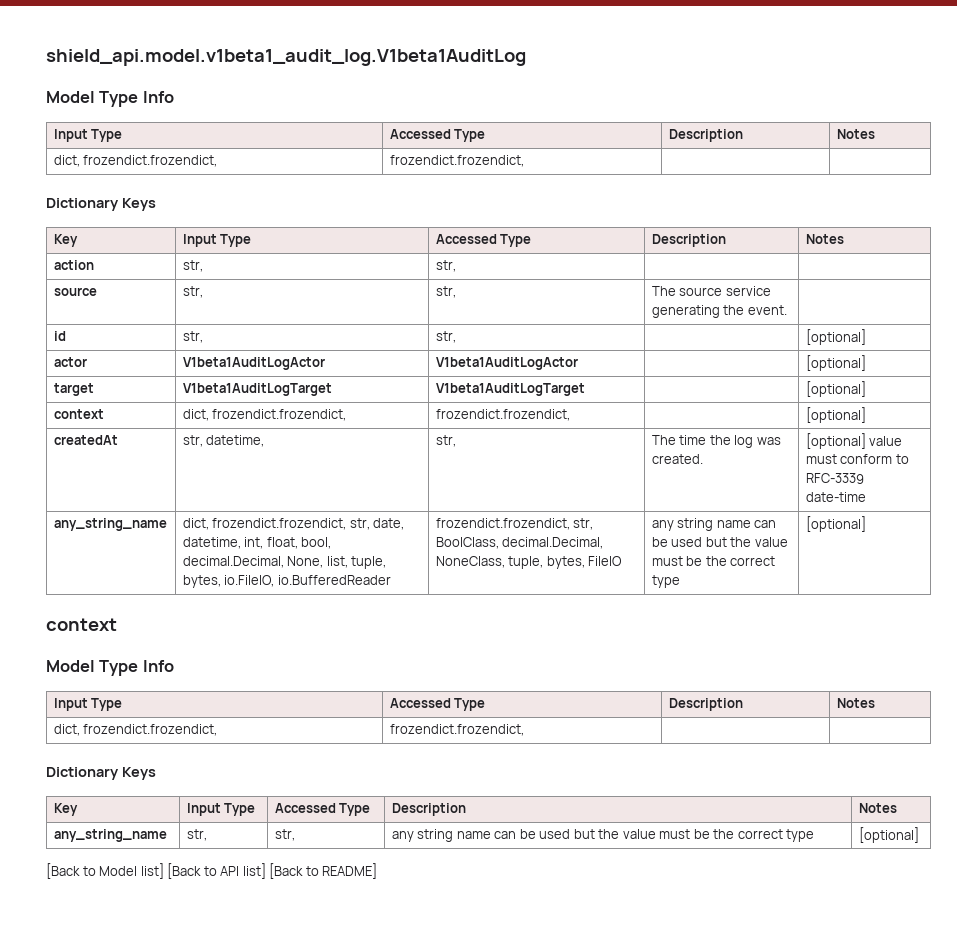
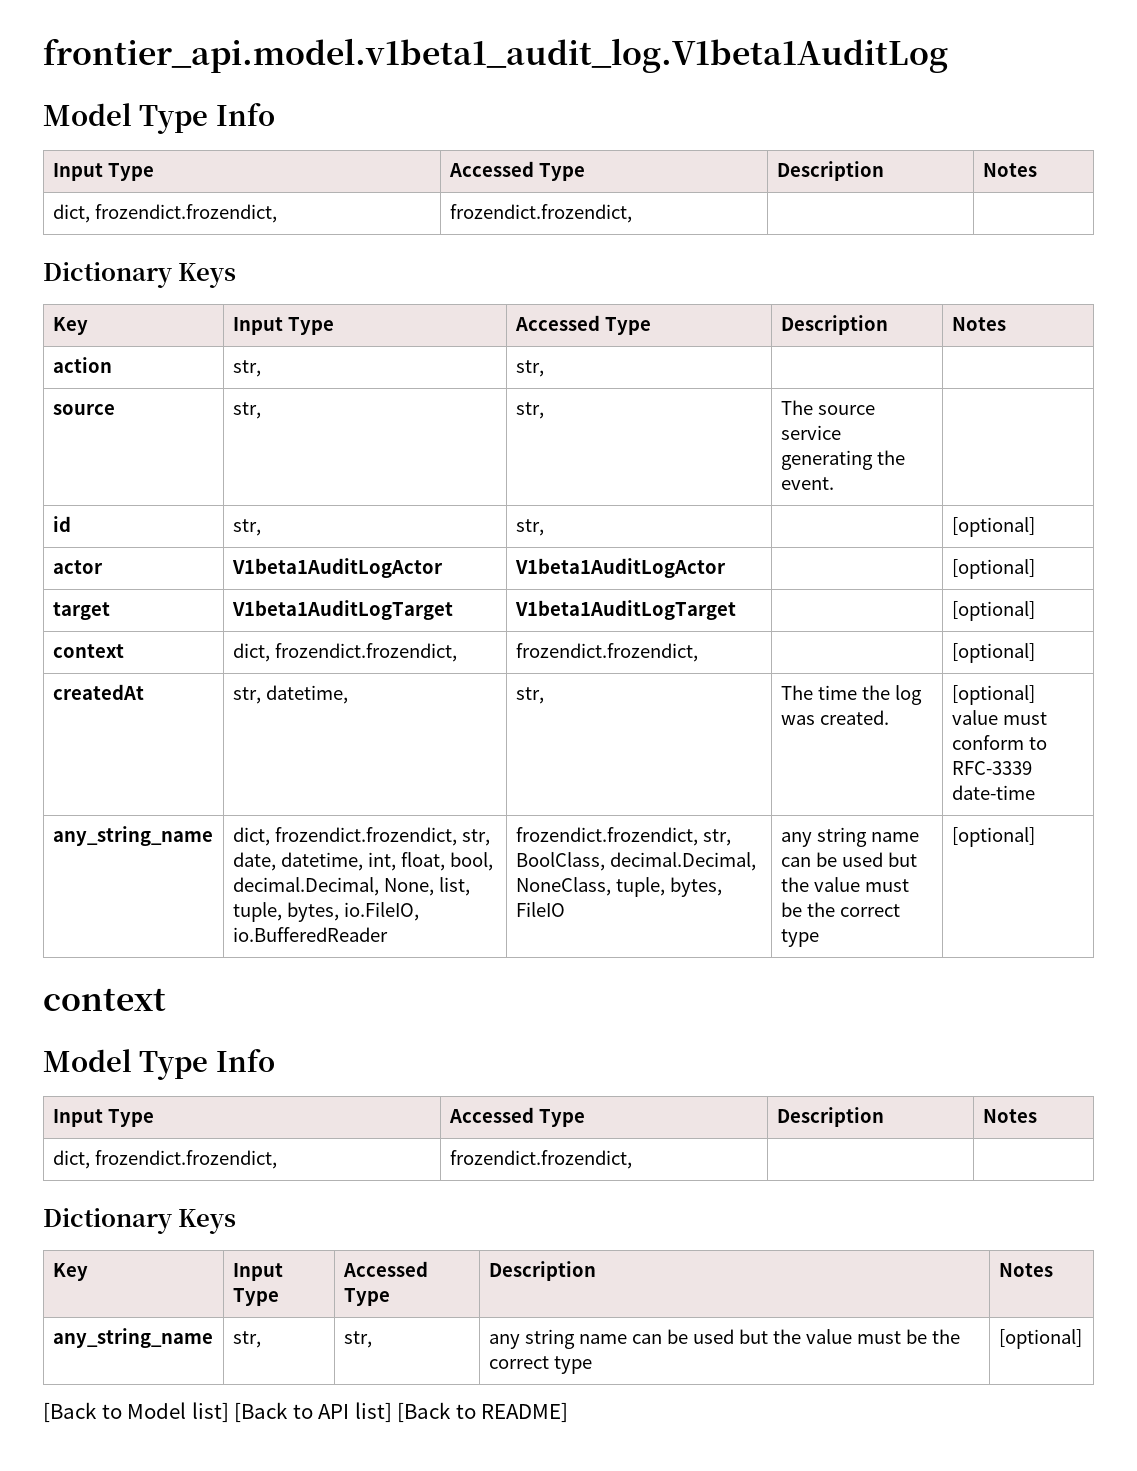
[46,49,526,66] shield_api.model.v1beta1_audit_log.V1beta1AuditLog -> [43,38,948,73] frontier_api.model.v1beta1_audit_log.V1beta1AuditLog

